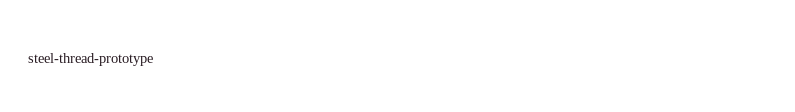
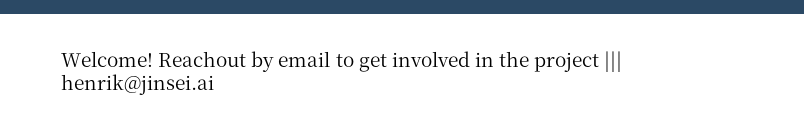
[28,53,153,66] steel-thread-prototype -> [61,51,623,72] [61,74,214,95] Welcome! Reachout by email to get involved in the project ||| henrik@jinsei.ai

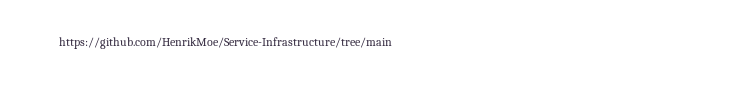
[61,51,623,72] [61,74,214,95] Welcome! Reachout by email to get involved in the project ||| henrik@jinsei.ai -> [59,37,392,49] https://github.com/HenrikMoe/Service-Infrastructure/tree/main

